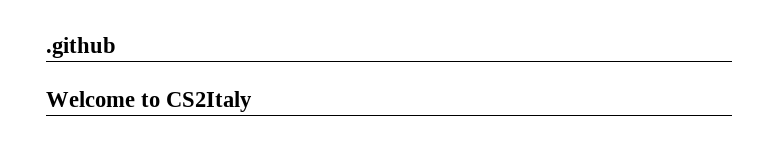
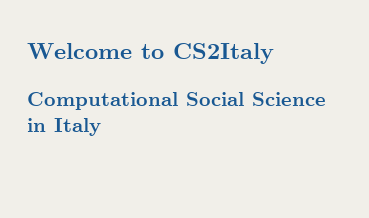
[46,37,116,58] .github // -> (27, 51) none
(253, 101) none -> [27,92,326,110] [27,118,101,136] // Computational Social Science in Italy

